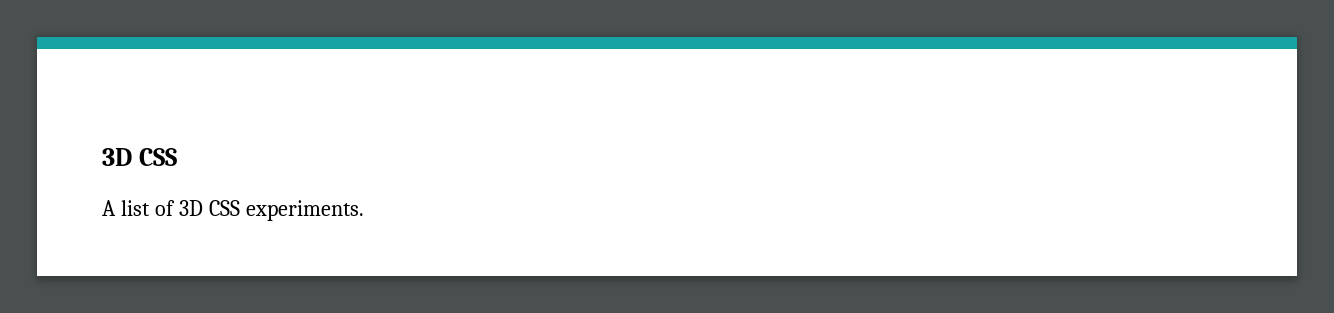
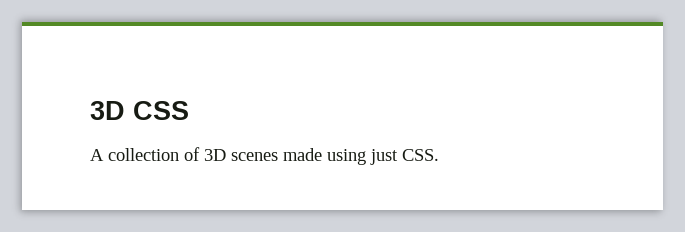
[120,200,150,216] list -> [108,148,179,161] collection
[208,200,364,221] CSS experiments. -> [231,148,439,165] scenes made using just CSS.

